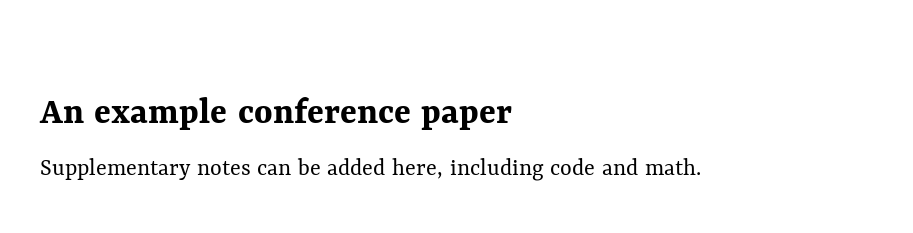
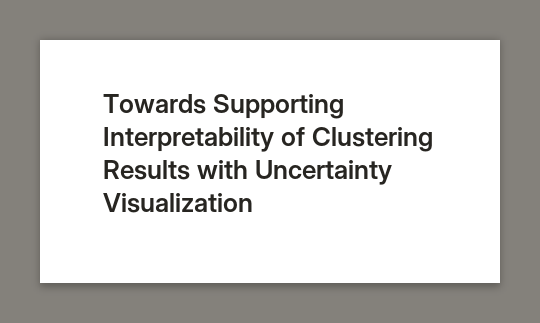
[39,97,513,130] [40,158,701,181] An example conference paper // Supplementary notes can be added here, including code and math. -> [103,94,345,119] [103,127,434,152] [103,160,393,185] [103,193,253,213] Towards Supporting Interpretability of Clustering Results with Uncertainty Visualization

